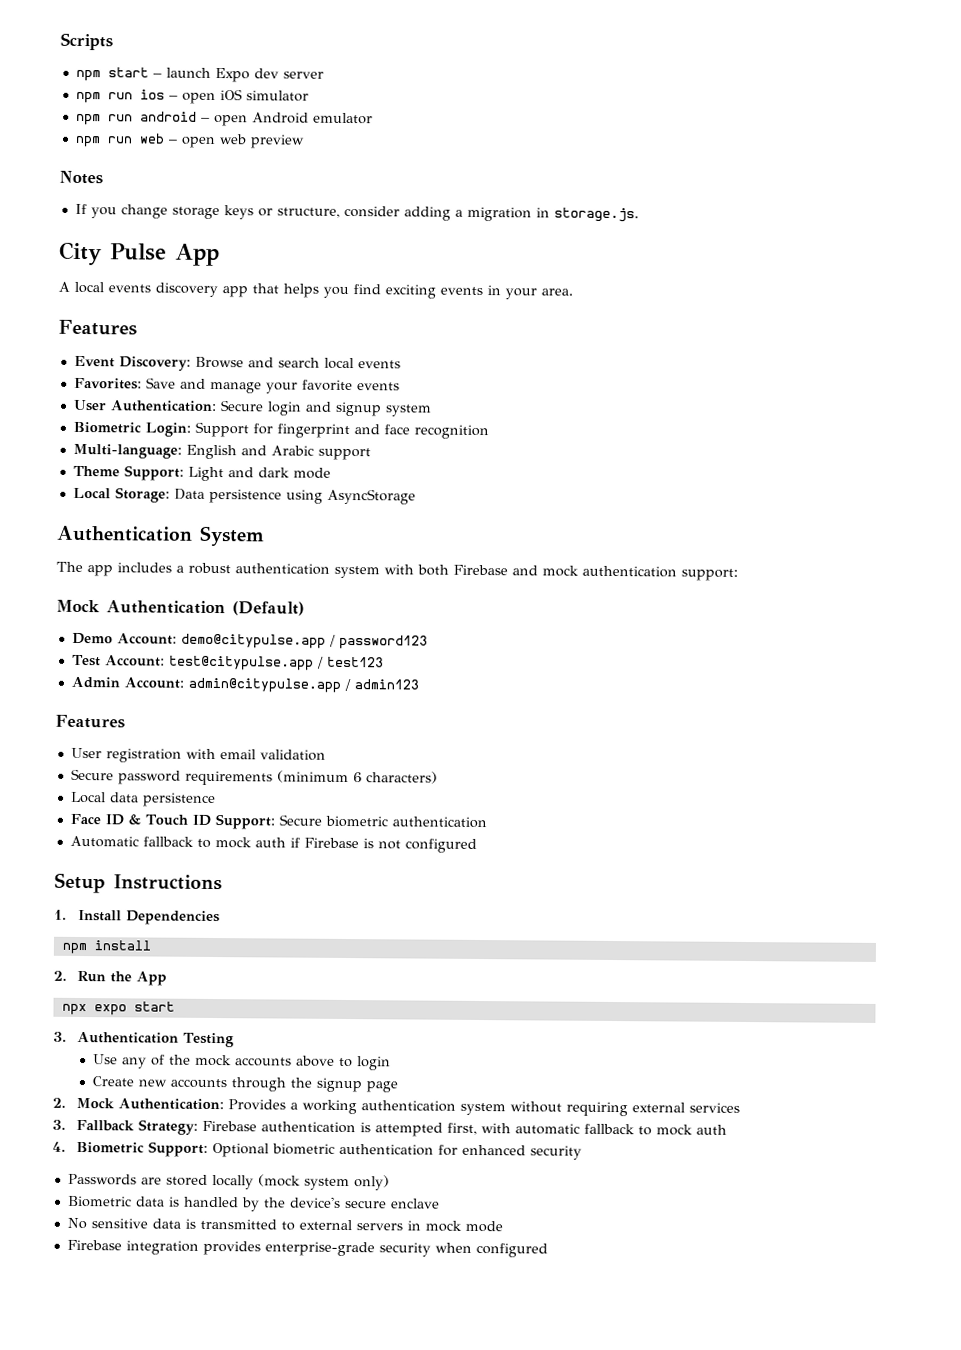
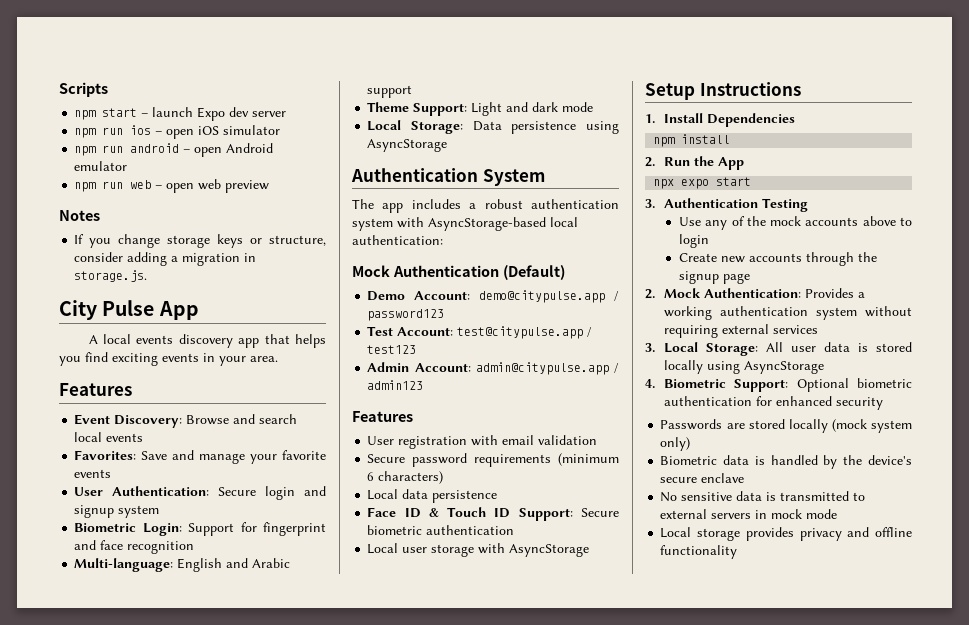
[417,564,738,581] both Firebase and mock authentication support: -> [428,217,578,231] [352,235,443,245] AsyncStorage-based local authentication:
[69,835,477,853] Automatic fallback to mock auth if Firebase is not configured -> [367,543,590,557] Local user storage with AsyncStorage
[75,1119,727,1137] Fallback Strategy: Firebase authentication is attempted first, with automatic fallback to mock auth -> [663,342,912,356] [663,360,824,374] Local Storage: All user data is stored locally using AsyncStorage
[66,1239,548,1258] Firebase integration provides enterprise-grade security when configured -> [660,527,912,541] [660,545,738,559] Local storage provides privacy and offline functionality

